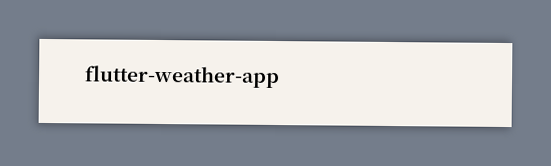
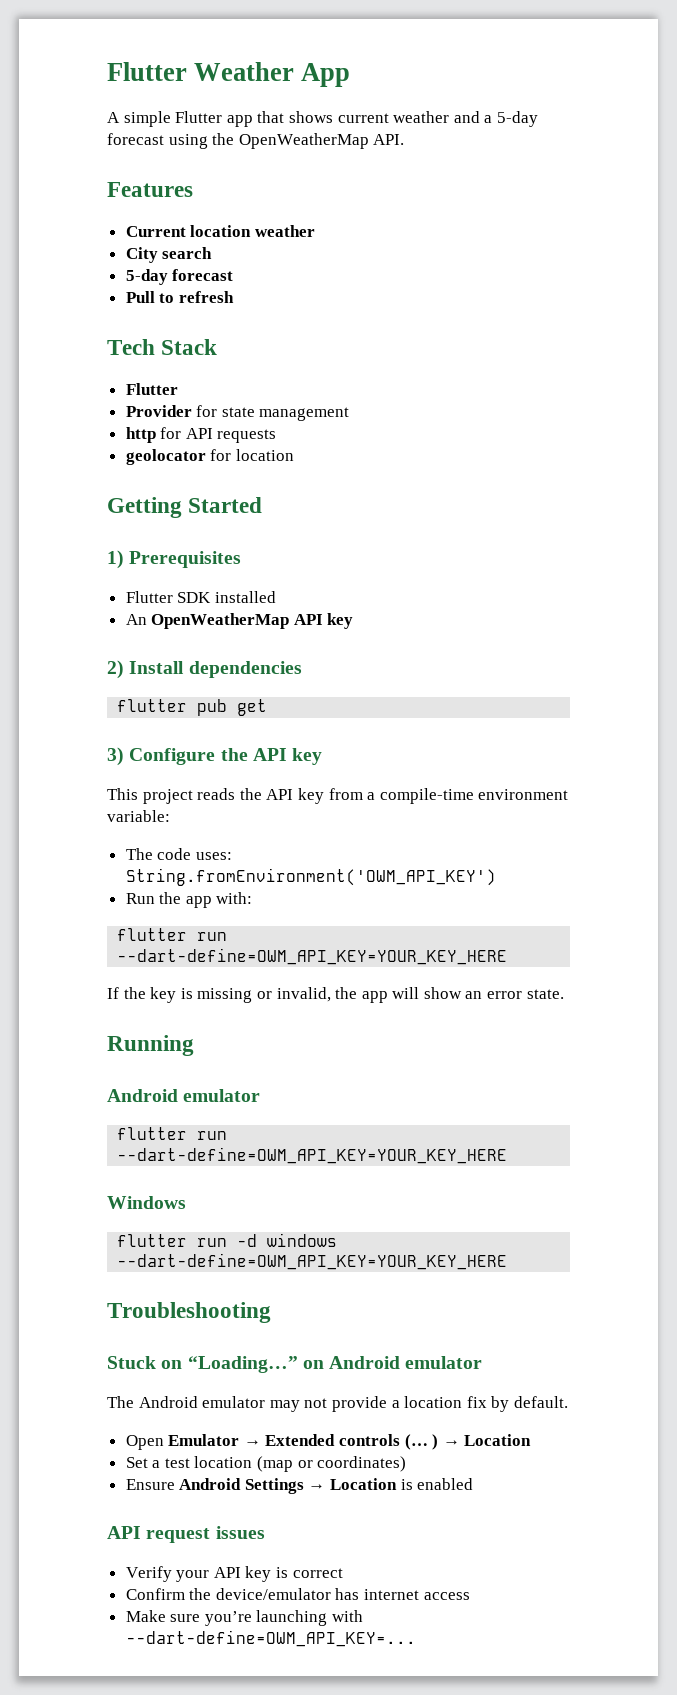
[84,65,280,89] flutter-weather-app -> [107,62,351,87] [107,111,538,127] [107,133,405,149] [107,182,193,197] [125,225,315,237] [125,247,213,263] [125,269,234,285] [125,291,234,303] [107,339,218,355] [125,383,178,395] [125,405,350,421] [125,427,277,443] [125,449,294,465] [107,497,263,518] [107,550,242,569] [125,591,276,603] [125,613,354,629] [107,660,302,679] [117,699,268,716] [107,747,323,766] [107,788,569,804] [107,810,170,822] [125,848,232,860] [125,868,496,886] [125,892,253,908] [117,928,228,941] [117,948,508,965] [107,987,564,1003] [107,1035,194,1056] [107,1089,261,1102] [117,1127,228,1140] [117,1147,508,1164] [107,1196,186,1209] [117,1233,338,1247] [117,1253,508,1270] [107,1302,271,1323] [107,1356,483,1373] [107,1396,568,1412] [125,1434,532,1450] [125,1456,407,1472] [125,1478,474,1494] [107,1526,265,1543] [125,1566,343,1582] [125,1588,470,1600] [125,1610,364,1626] [125,1630,416,1647] Flutter Weather App // A simple Flutter app that shows current weather and a 5‑day forecast using the OpenWeatherMap API. // Features // Current location weather // City search // 5‑day forecast // Pull to refresh // Tech Stack // Flutter // Provider for state management // http for API requests // geolocator for location // Getting Started // 1) Prerequisites // Flutter SDK installed // An OpenWeatherMap API key // 2) Install dependencies // flutter pub get // 3) Configure the API key // This project reads the API key from a compile-time environment variable: // The code uses: String.fromEnvironment('OWM_API_KEY') // Run the app with: // flutter run --dart-define=OWM_API_KEY=YOUR_KEY_HERE // If the key is missing or invalid, the app will show an error state. // Running // Android emulator // flutter run --dart-define=OWM_API_KEY=YOUR_KEY_HERE // Windows // flutter run -d windows --dart-define=OWM_API_KEY=YOUR_KEY_HERE // Troubleshooting // Stuck on “Loading…” on Android emulator // The Android emulator may not provide a location fix by default. // Open Emulator → Extended controls (… ) → Location // Set a test location (map or coordinates) // Ensure Android Settings → Location is enabled // API request issues // Verify your API key is correct // Confirm the device/emulator has internet access // Make sure you’re launching with --dart-define=OWM_API_KEY=...

